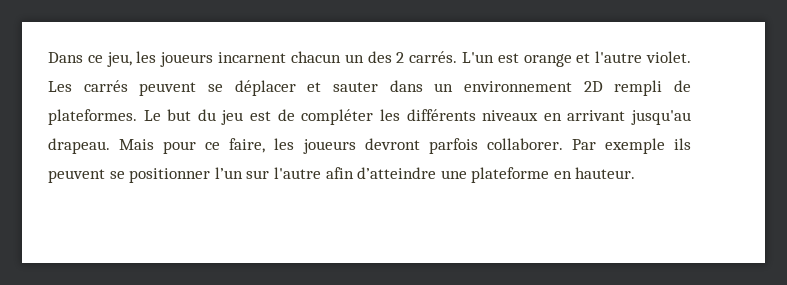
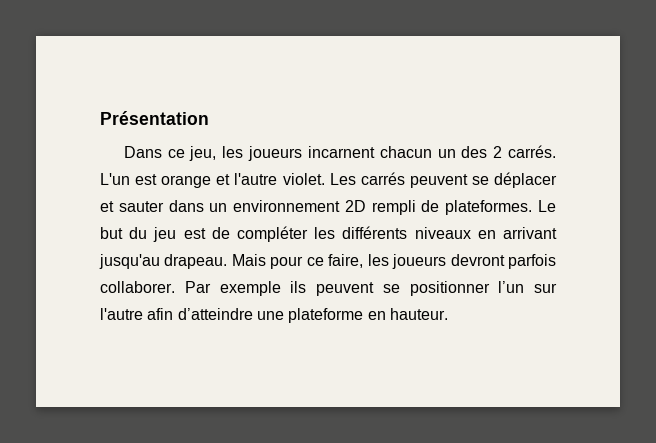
(48, 57) none -> [100,111,209,125] Présentation //

